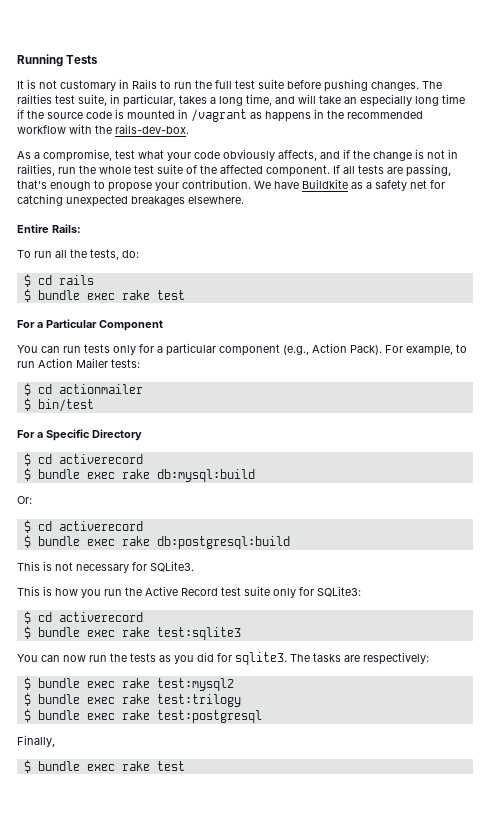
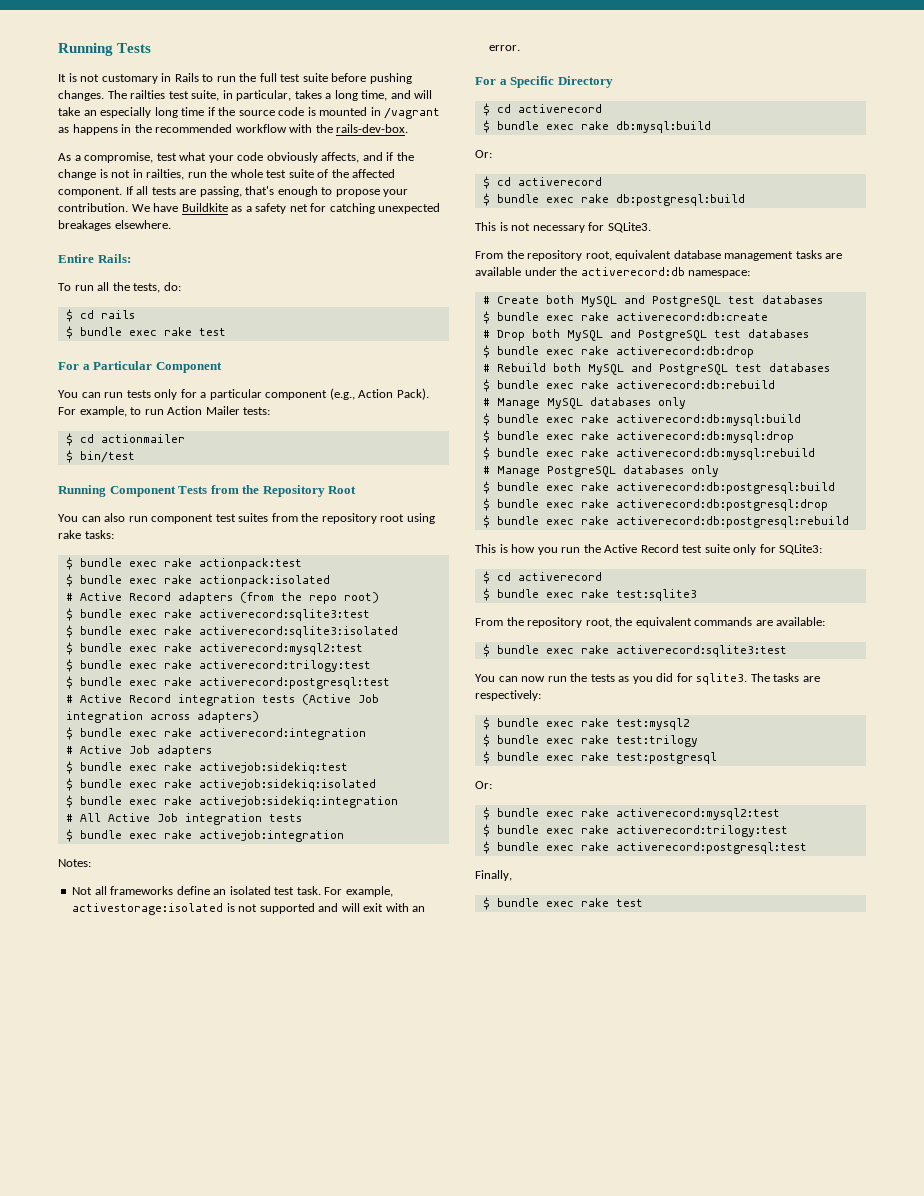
(94, 405) none -> [58,485,357,497] [58,513,435,524] [58,530,114,539] [65,557,302,570] [65,574,330,587] [65,592,379,604] [65,608,370,621] [65,625,398,638] [65,642,363,655] [65,659,371,672] [65,676,390,689] [65,694,379,706] [65,711,259,723] [65,727,366,740] [65,745,212,757] [65,761,348,774] [65,778,376,791] [65,795,398,808] [65,813,302,825] [65,829,344,842] [58,859,91,867] [72,886,393,897] [72,903,426,915] [489,45,521,51] // Running Component Tests from the Repository Root // You can also run component test suites from the repository root using rake tasks: // $ bundle exec rake actionpack:test // $ bundle exec rake actionpack:isolated // # Active Record adapters (from the repo root) // $ bundle exec rake activerecord:sqlite3:test // $ bundle exec rake activerecord:sqlite3:isolated // $ bundle exec rake activerecord:mysql2:test // $ bundle exec rake activerecord:trilogy:test // $ bundle exec rake activerecord:postgresql:test // # Active Record integration tests (Active Job integration across adapters) // $ bundle exec rake activerecord:integration // # Active Job adapters // $ bundle exec rake activejob:sidekiq:test // $ bundle exec rake activejob:sidekiq:isolated // $ bundle exec rake activejob:sidekiq:integration // # All Active Job integration tests // $ bundle exec rake activejob:integration // Notes: // Not all frameworks define an isolated test task. For example, activestorage:isolated is not supported and will exit with an error.
(194, 566) none -> [475,250,843,261] [475,267,751,278] [482,295,823,307] [482,311,768,324] [482,329,809,341] [482,345,754,358] [482,363,830,375] [482,379,775,392] [482,397,686,409] [482,413,801,426] [482,430,794,443] [482,447,815,460] [482,465,719,477] [482,481,835,494] [482,498,828,511] [482,515,849,528] // From the repository root, equivalent database management tasks are available under the activerecord:db namespace: // # Create both MySQL and PostgreSQL test databases // $ bundle exec rake activerecord:db:create // # Drop both MySQL and PostgreSQL test databases // $ bundle exec rake activerecord:db:drop // # Rebuild both MySQL and PostgreSQL test databases // $ bundle exec rake activerecord:db:rebuild // # Manage MySQL databases only // $ bundle exec rake activerecord:db:mysql:build // $ bundle exec rake activerecord:db:mysql:drop // $ bundle exec rake activerecord:db:mysql:rebuild // # Manage PostgreSQL databases only // $ bundle exec rake activerecord:db:postgresql:build // $ bundle exec rake activerecord:db:postgresql:drop // $ bundle exec rake activerecord:db:postgresql:rebuild
(241, 633) none -> [475,617,826,628] [482,644,787,657] // From the repository root, the equivalent commands are available: // $ bundle exec rake activerecord:sqlite3:test
(262, 716) none -> [475,781,492,789] [482,807,780,820] [482,824,788,837] [482,841,807,854] // Or: // $ bundle exec rake activerecord:mysql2:test // $ bundle exec rake activerecord:trilogy:test // $ bundle exec rake activerecord:postgresql:test

